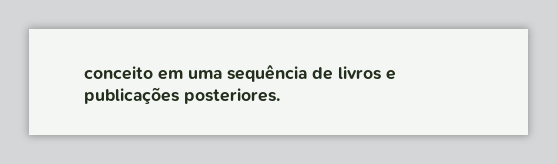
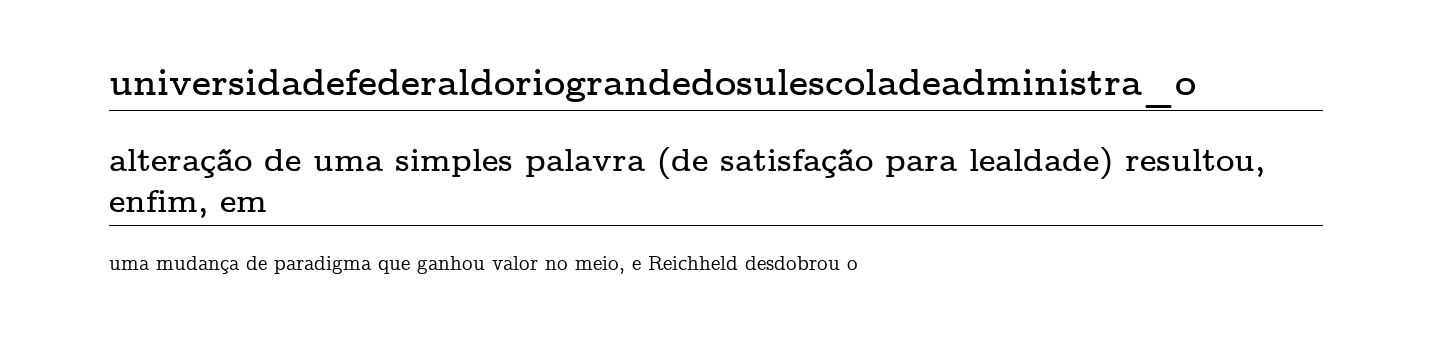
[84,65,396,82] [84,87,280,104] conceito em uma sequência de livros e publicações posteriores. -> [109,69,1196,108] [109,147,1265,180] [109,190,267,218] [109,256,858,274] universidadefederaldoriograndedosulescoladeadministra_o // alteração de uma simples palavra (de satisfação para lealdade) resultou, enfim, em // uma mudança de paradigma que ganhou valor no meio, e Reichheld desdobrou o

